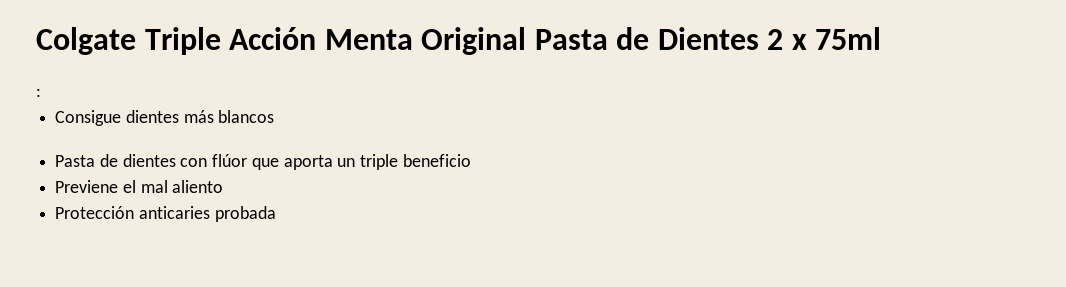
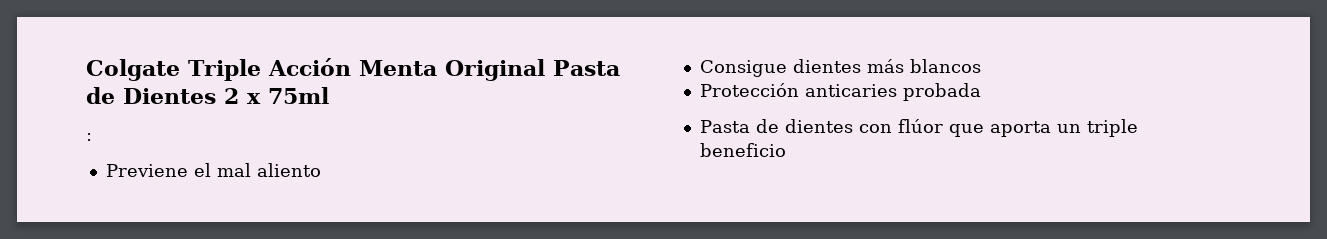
(41, 92) none -> [105,163,321,177] // Previene el mal aliento
(275, 116) none -> [699,83,981,101] // Protección anticaries probada
[55,180,224,193] [55,206,276,222] // Previene el mal aliento // Protección anticaries probada -> (786, 150) none

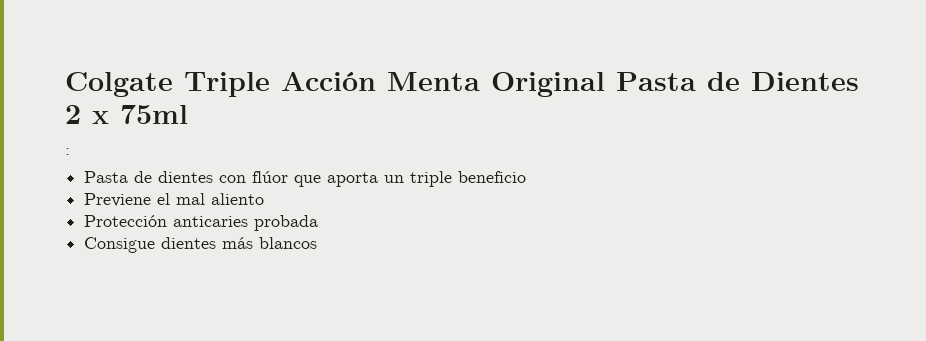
[105,163,321,177] [699,59,981,77] [699,83,981,101] // Previene el mal aliento // Consigue dientes más blancos // Protección anticaries probada -> (70, 151) none
(786, 150) none -> [84,193,265,207] [84,215,319,231] [84,237,318,253] // Previene el mal aliento // Protección anticaries probada // Consigue dientes más blancos

